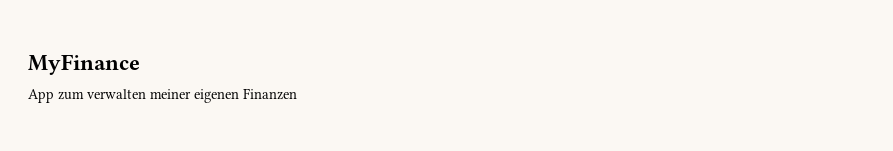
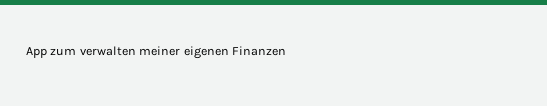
[28,54,140,75] MyFinance // -> (26, 52) none

